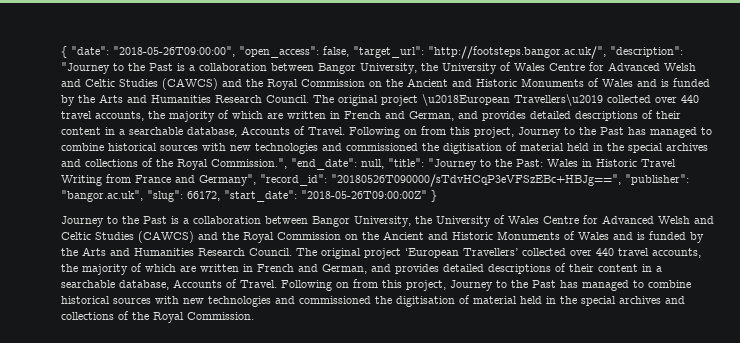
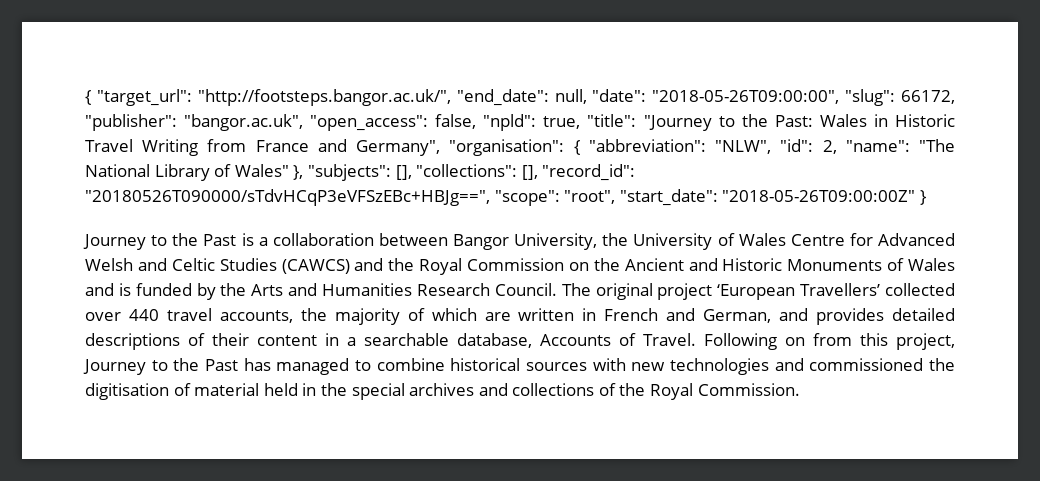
[61,46,683,59] [61,62,696,74] [61,78,710,90] [61,94,699,106] [61,110,681,122] [61,126,712,138] [61,142,708,154] [61,158,384,170] { "date": "2018-05-26T09:00:00", "open_access": false, "target_url": "http://footsteps.bangor.ac.uk/", "description": "Journey to the Past is a collaboration between Bangor University, the University of Wales Centre for Advanced Welsh and Celtic Studies (CAWCS) and the Royal Commission on the Ancient and Historic Monuments of Wales and is funded by the Arts and Humanities Research Council. The original project \u2018European Travellers\u2019 collected over 440 travel accounts, the majority of which are written in French and German, and provides detailed descriptions of their content in a searchable database, Accounts of Travel. Following on from this project, Journey to the Past has managed to combine historical sources with new technologies and commissioned the digitisation of material held in the special archives and collections of the Royal Commission.", "end_date": null, -> [85,89,955,106] [85,114,581,131] { "target_url": "http://footsteps.bangor.ac.uk/", "end_date": null, "date": "2018-05-26T09:00:00", "slug": 66172, "publisher": "bangor.ac.uk", "open_access": false, "npld": true,
[260,174,689,187] [61,190,220,202] "record_id": "20180526T090000/sTdvHCqP3eVFSzEBc+HBJg==", "publisher": "bangor.ac.uk", "slug": 66172, -> [449,139,956,156] [85,164,636,181] [85,189,616,206] "organisation": { "abbreviation": "NLW", "id": 2, "name": "The National Library of Wales" }, "subjects": [], "collections": [], "record_id": "20180526T090000/sTdvHCqP3eVFSzEBc+HBJg==", "scope": "root",

